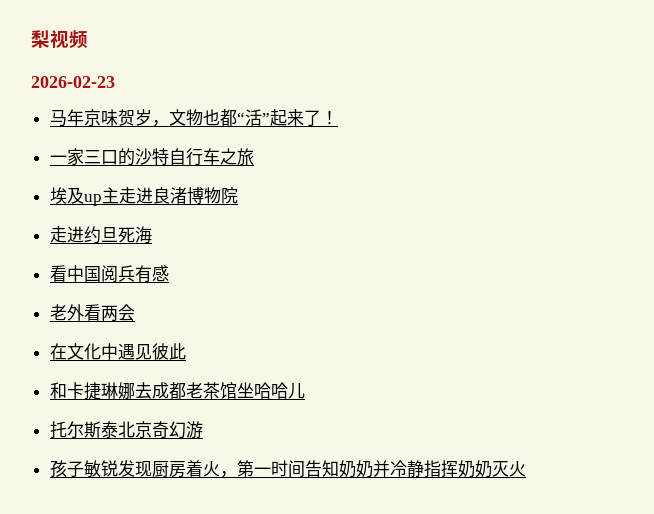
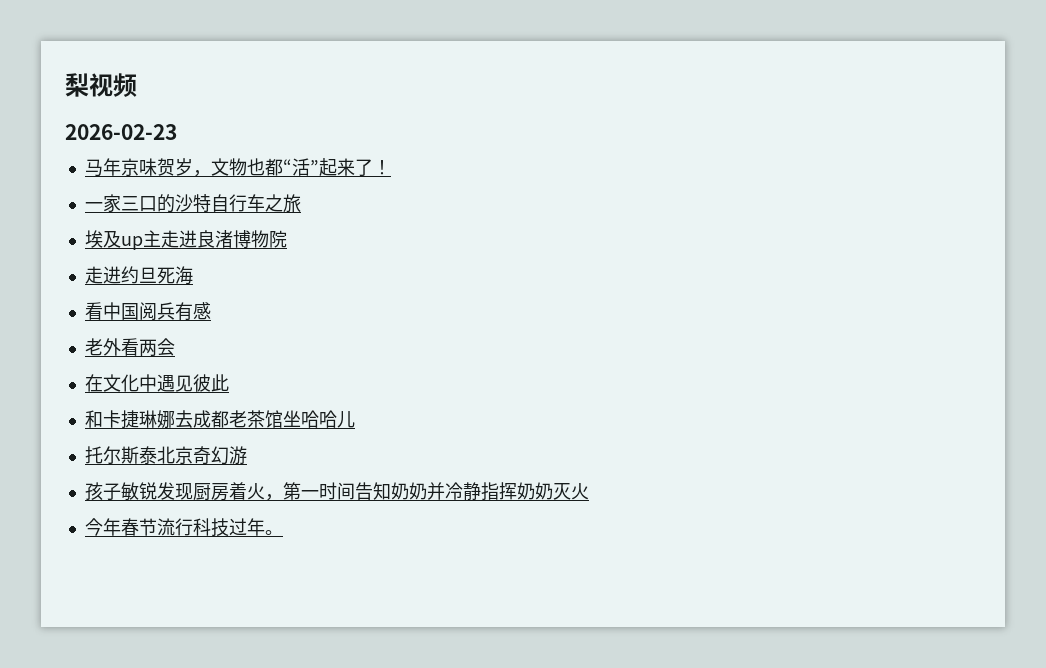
(526, 469) none -> [84,518,283,537] // 今年春节流行科技过年。

